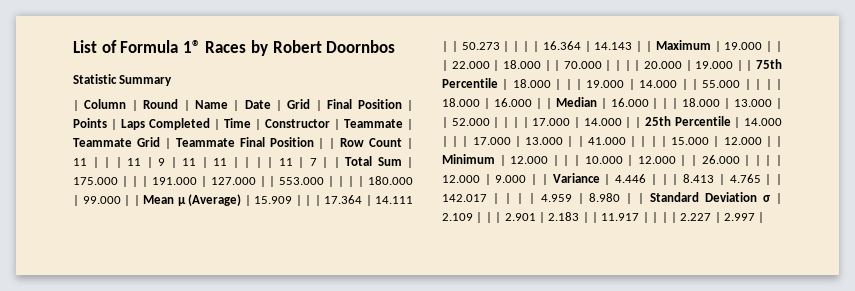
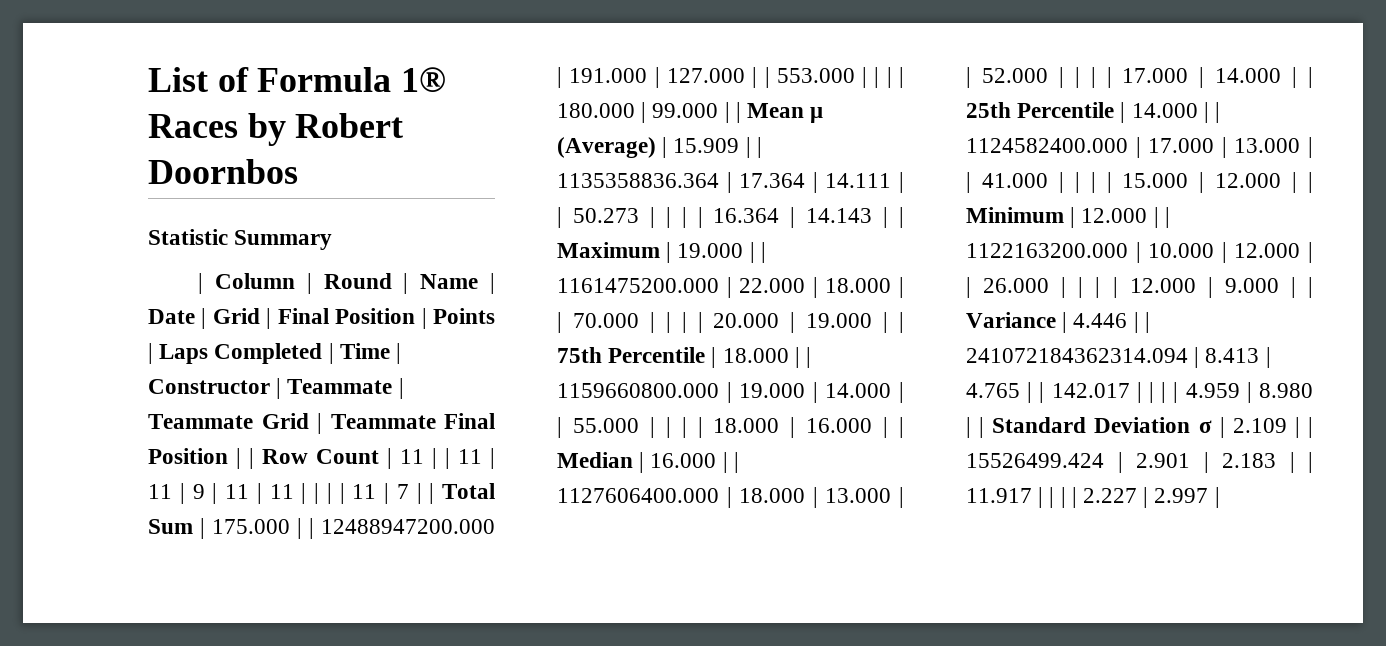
(110, 162) none -> [458,449,482,464] 11
(138, 181) none -> [321,519,495,534] 12488947200.000
(311, 200) none -> [557,173,719,188] 1135358836.364
(782, 46) none -> [557,278,719,293] 1161475200.000
(572, 84) none -> [557,383,719,398] 1159660800.000
(669, 103) none -> [557,488,719,503] 1127606400.000
(459, 141) none -> [966,138,1128,153] 1124582400.000
(570, 160) none -> [966,243,1128,258] 1122163200.000
(668, 179) none -> [966,348,1188,363] 241072184362314.094
(492, 217) none -> [966,453,1104,468] 15526499.424

